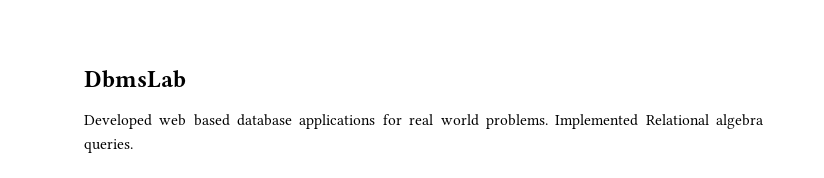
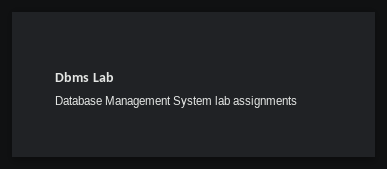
[84,70,186,88] [84,114,764,129] [84,139,133,153] DbmsLab // Developed web based database applications for real world problems. Implemented Relational algebra queries. -> [55,72,114,82] [55,96,298,108] Dbms Lab // Database Management System lab assignments

